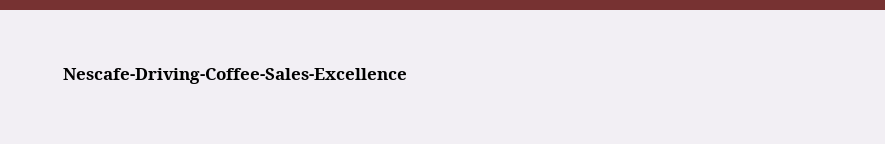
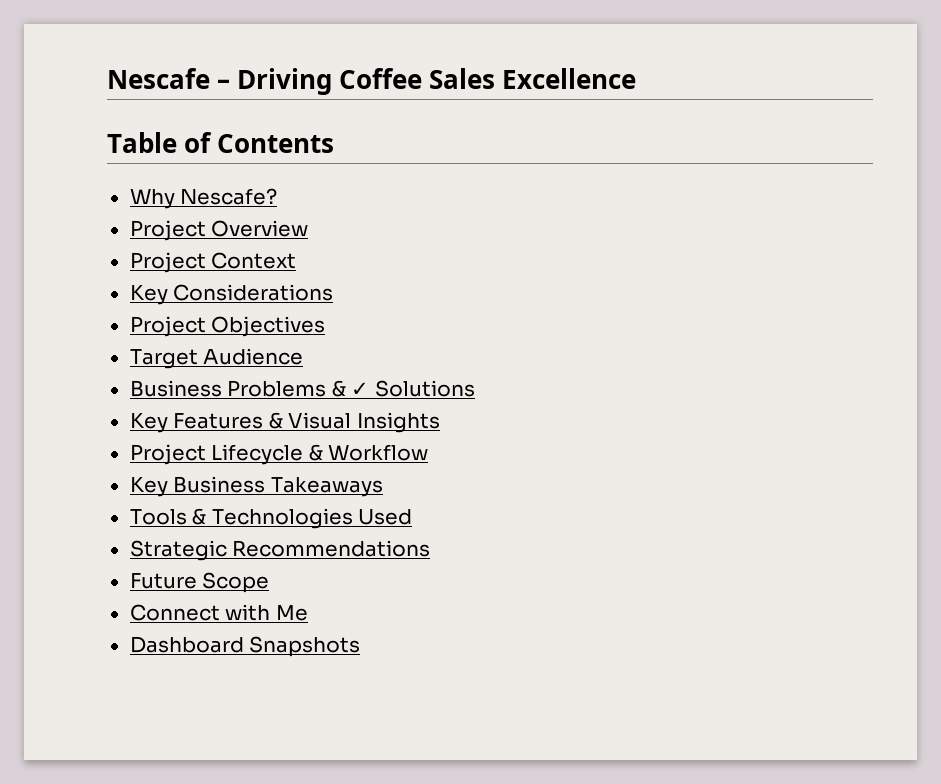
[63,68,407,84] Nescafe-Driving-Coffee-Sales-Excellence -> [107,68,637,95] [107,132,335,153] [129,188,278,209] [129,220,309,241] [129,252,297,273] [129,284,334,305] [129,316,326,337] [129,348,304,369] [129,380,475,397] [129,412,440,433] [129,444,429,465] [129,476,383,497] [129,508,413,529] [129,540,431,561] [129,572,270,593] [129,604,308,621] [129,636,361,657] Nescafe – Driving Coffee Sales Excellence // Table of Contents // Why Nescafe? // Project Overview // Project Context // Key Considerations // Project Objectives // Target Audience // Business Problems & ✓ Solutions // Key Features & Visual Insights // Project Lifecycle & Workflow // Key Business Takeaways // Tools & Technologies Used // Strategic Recommendations // Future Scope // Connect with Me // Dashboard Snapshots

